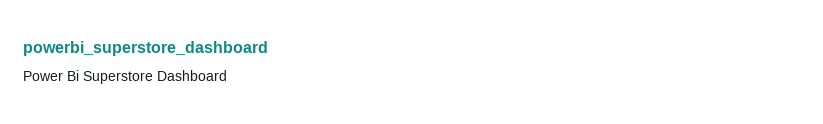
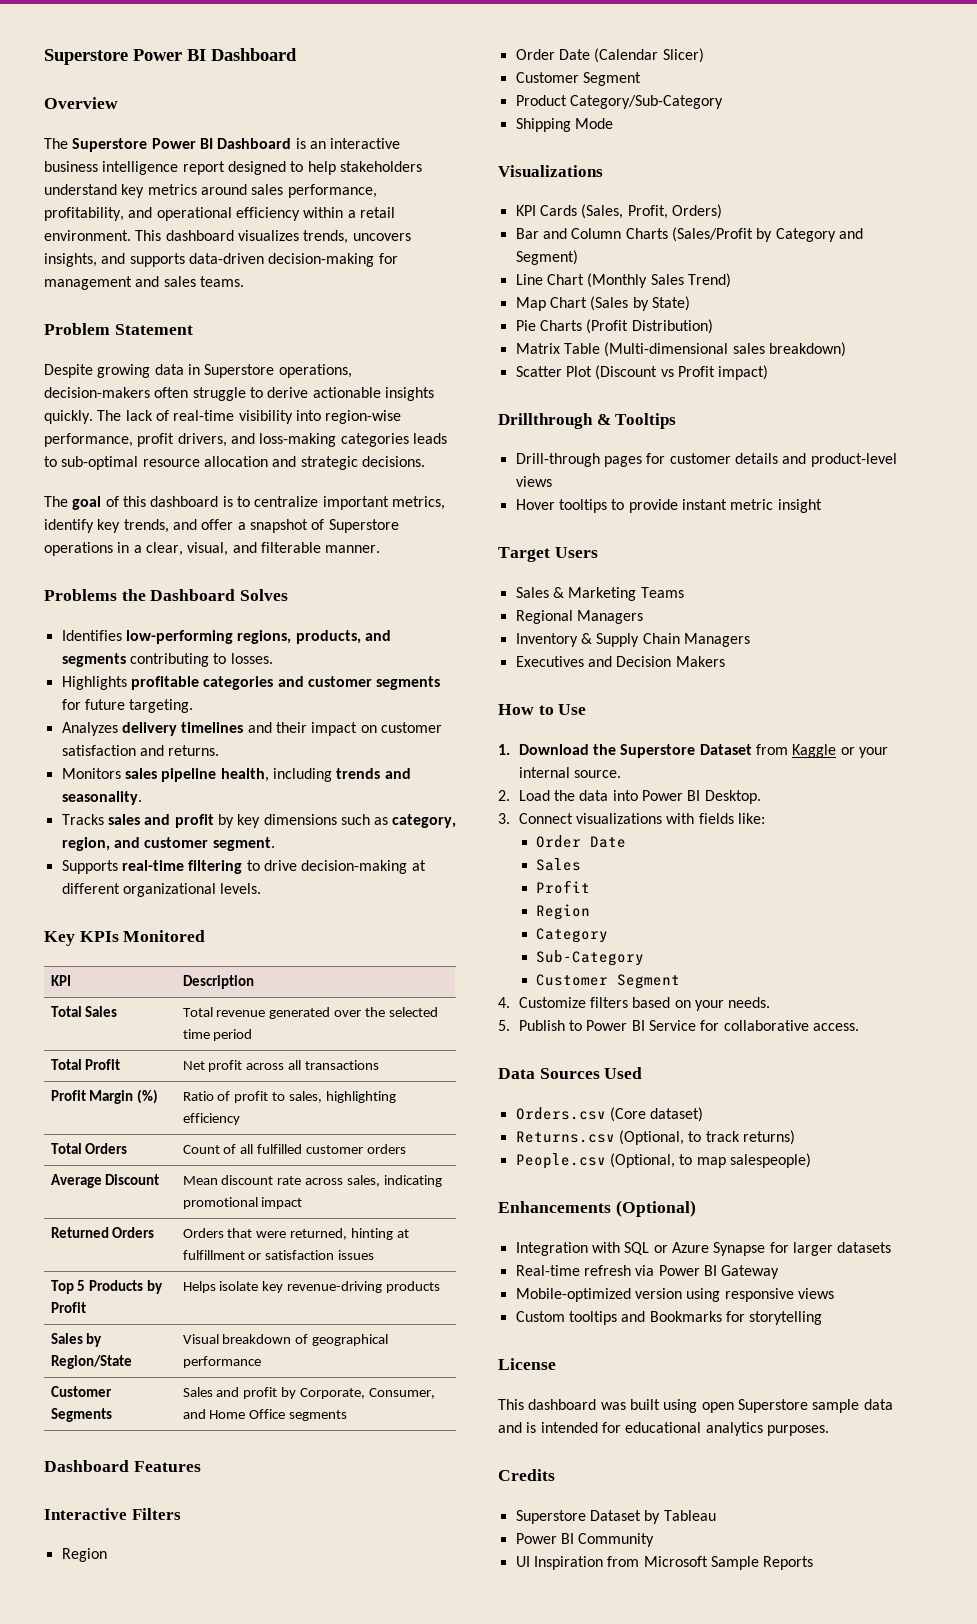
[23,41,268,56] [23,70,227,84] powerbi_superstore_dashboard // Power Bi Superstore Dashboard -> [44,48,297,65] [44,97,118,109] [44,138,401,152] [44,161,422,175] [44,184,377,198] [44,207,395,221] [44,230,411,244] [44,253,398,267] [44,276,244,290] [44,323,193,335] [44,364,352,378] [44,387,434,401] [44,410,402,424] [44,433,447,447] [44,456,425,470] [44,496,445,510] [44,519,399,533] [44,542,381,556] [44,589,289,601] [61,630,391,644] [61,653,273,667] [61,676,441,690] [61,699,194,713] [61,722,442,736] [61,745,220,756] [61,768,411,782] [61,791,142,805] [61,814,457,828] [61,837,275,851] [61,860,426,874] [61,883,262,897] [44,930,206,946] [50,975,71,986] [182,975,254,989] [50,1006,118,1017] [182,1007,439,1019] [182,1029,253,1041] [50,1059,121,1070] [182,1060,380,1072] [50,1089,159,1104] [182,1091,397,1103] [182,1113,240,1125] [50,1143,128,1154] [182,1144,407,1154] [50,1174,160,1188] [182,1175,443,1187] [182,1197,303,1209] [50,1227,155,1238] [182,1228,410,1240] [182,1250,375,1260] [50,1280,164,1294] [50,1302,86,1313] [182,1281,441,1293] [50,1333,103,1347] [50,1355,132,1369] [182,1334,389,1346] [182,1356,261,1368] [50,1386,112,1397] [50,1408,112,1422] [182,1387,436,1399] [182,1409,348,1421] [44,1460,201,1472] [44,1508,181,1520] [61,1548,107,1562] [515,48,704,63] [515,72,641,86] [515,95,723,109] [515,118,613,132] [498,165,603,177] [515,204,722,219] [515,227,863,242] [515,250,578,265] [515,273,731,288] [515,296,690,311] [515,319,713,334] [515,342,846,357] [515,365,769,380] [498,413,677,429] [515,453,897,467] [515,476,552,487] [515,499,822,513] [498,547,598,562] [515,587,684,601] [515,610,643,624] [515,633,750,647] [515,656,725,667] [498,704,587,715] [498,744,888,758] [518,767,622,778] [498,790,761,804] [498,813,766,824] [536,835,627,848] [536,858,582,871] [536,880,591,894] [536,904,591,920] [536,928,609,943] [536,950,645,966] [536,974,681,989] [498,997,771,1011] [498,1020,859,1031] [498,1067,643,1079] [515,1107,704,1122] [515,1130,795,1145] [515,1153,811,1169] [498,1200,696,1217] [515,1242,892,1256] [515,1265,780,1279] [515,1288,834,1302] [515,1311,823,1325] [498,1358,556,1370] [498,1399,893,1413] [498,1422,829,1436] [498,1469,555,1481] [515,1510,716,1524] [515,1533,655,1547] [515,1556,814,1570] Superstore Power BI Dashboard // Overview // The Superstore Power BI Dashboard is an interactive business intelligence report designed to help stakeholders understand key metrics around sales performance, profitability, and operational efficiency within a retail environment. This dashboard visualizes trends, uncovers insights, and supports data-driven decision-making for management and sales teams. // Problem Statement // Despite growing data in Superstore operations, decision-makers often struggle to derive actionable insights quickly. The lack of real-time visibility into region-wise performance, profit drivers, and loss-making categories leads to sub-optimal resource allocation and strategic decisions. // The goal of this dashboard is to centralize important metrics, identify key trends, and offer a snapshot of Superstore operations in a clear, visual, and filterable manner. // Problems the Dashboard Solves // Identifies low-performing regions, products, and segments contributing to losses. // Highlights profitable categories and customer segments for future targeting. // Analyzes delivery timelines and their impact on customer satisfaction and returns. // Monitors sales pipeline health, including trends and seasonality. // Tracks sales and profit by key dimensions such as category, region, and customer segment. // Supports real-time filtering to drive decision-making at different organizational levels. // Key KPIs Monitored // KPI | Description // Total Sales | Total revenue generated over the selected time period // Total Profit | Net profit across all transactions // Profit Margin (%) | Ratio of profit to sales, highlighting efficiency // Total Orders | Count of all fulfilled customer orders // Average Discount | Mean discount rate across sales, indicating promotional impact // Returned Orders | Orders that were returned, hinting at fulfillment or satisfaction issues // Top 5 Products by Profit | Helps isolate key revenue-driving products // Sales by Region/State | Visual breakdown of geographical performance // Customer Segments | Sales and profit by Corporate, Consumer, and Home Office segments // Dashboard Features // Interactive Filters // Region // Order Date (Calendar Slicer) // Customer Segment // Product Category/Sub-Category // Shipping Mode // Visualizations // KPI Cards (Sales, Profit, Orders) // Bar and Column Charts (Sales/Profit by Category and Segment) // Line Chart (Monthly Sales Trend) // Map Chart (Sales by State) // Pie Charts (Profit Distribution) // Matrix Table (Multi-dimensional sales breakdown) // Scatter Plot (Discount vs Profit impact) // Drillthrough & Tooltips // Drill-through pages for customer details and product-level views // Hover tooltips to provide instant metric insight // Target Users // Sales & Marketing Teams // Regional Managers // Inventory & Supply Chain Managers // Executives and Decision Makers // How to Use // 1. Download the Superstore Dataset from Kaggle or your internal source. // 2. Load the data into Power BI Desktop. // 3. Connect visualizations with fields like: // Order Date // Sales // Profit // Region // Category // Sub-Category // Customer Segment // 4. Customize filters based on your needs. // 5. Publish to Power BI Service for collaborative access. // Data Sources Used // Orders.csv (Core dataset) // Returns.csv (Optional, to track returns) // People.csv (Optional, to map salespeople) // Enhancements (Optional) // Integration with SQL or Azure Synapse for larger datasets // Real-time refresh via Power BI Gateway // Mobile-optimized version using responsive views // Custom tooltips and Bookmarks for storytelling // License // This dashboard was built using open Superstore sample data and is intended for educational analytics purposes. // Credits // Superstore Dataset by Tableau // Power BI Community // UI Inspiration from Microsoft Sample Reports

